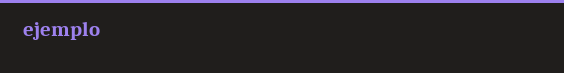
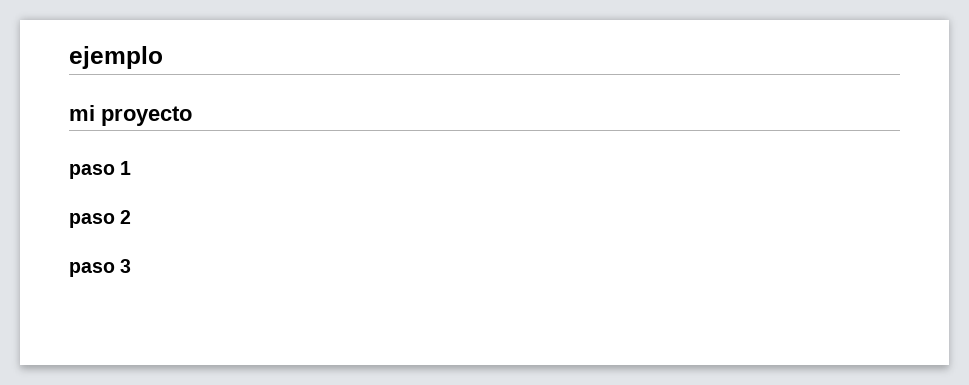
(100, 30) none -> [69,105,192,126] [69,161,132,179] [69,210,132,228] [69,259,132,277] // mi proyecto // paso 1 // paso 2 // paso 3

